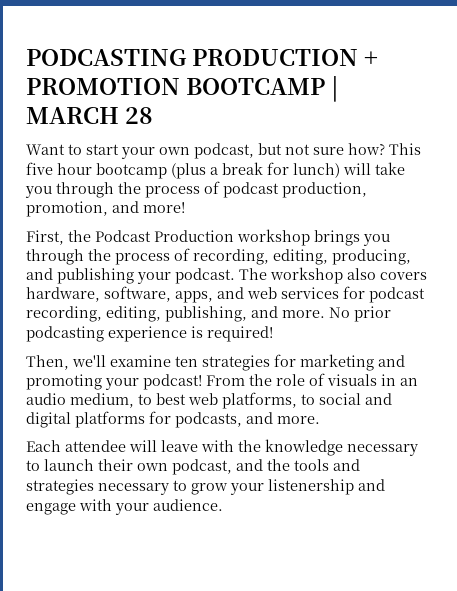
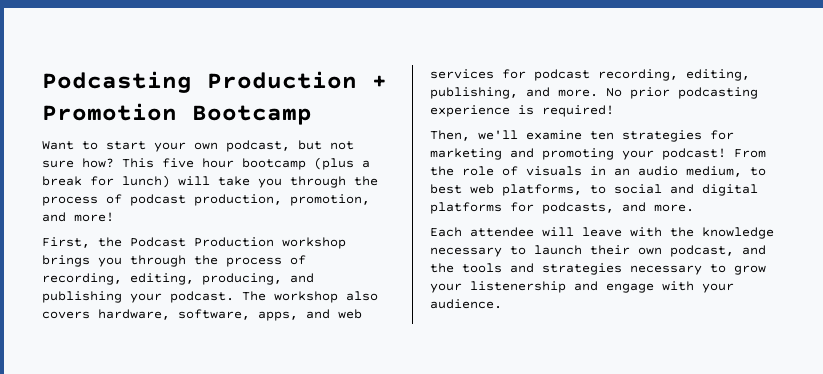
[26,49,379,66] [26,76,340,102] [26,107,154,124] PODCASTING PRODUCTION + PROMOTION BOOTCAMP | MARCH 28 -> [42,71,387,93] [42,103,312,125] Podcasting Production + Promotion Bootcamp

